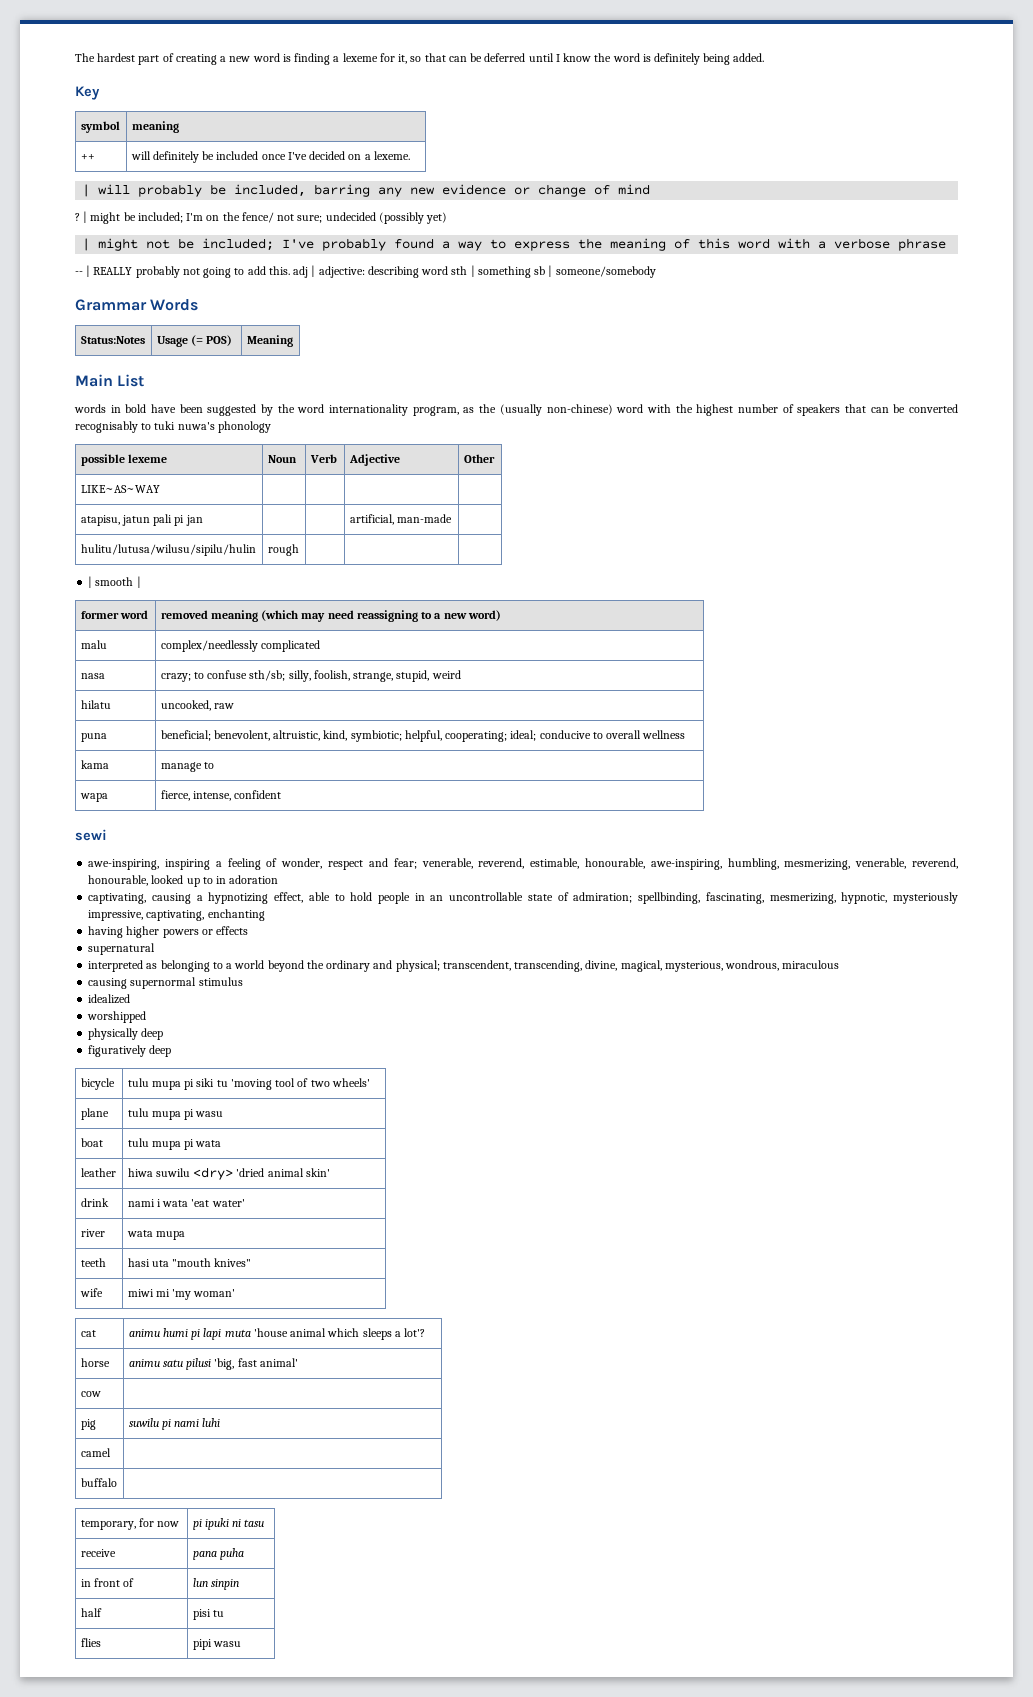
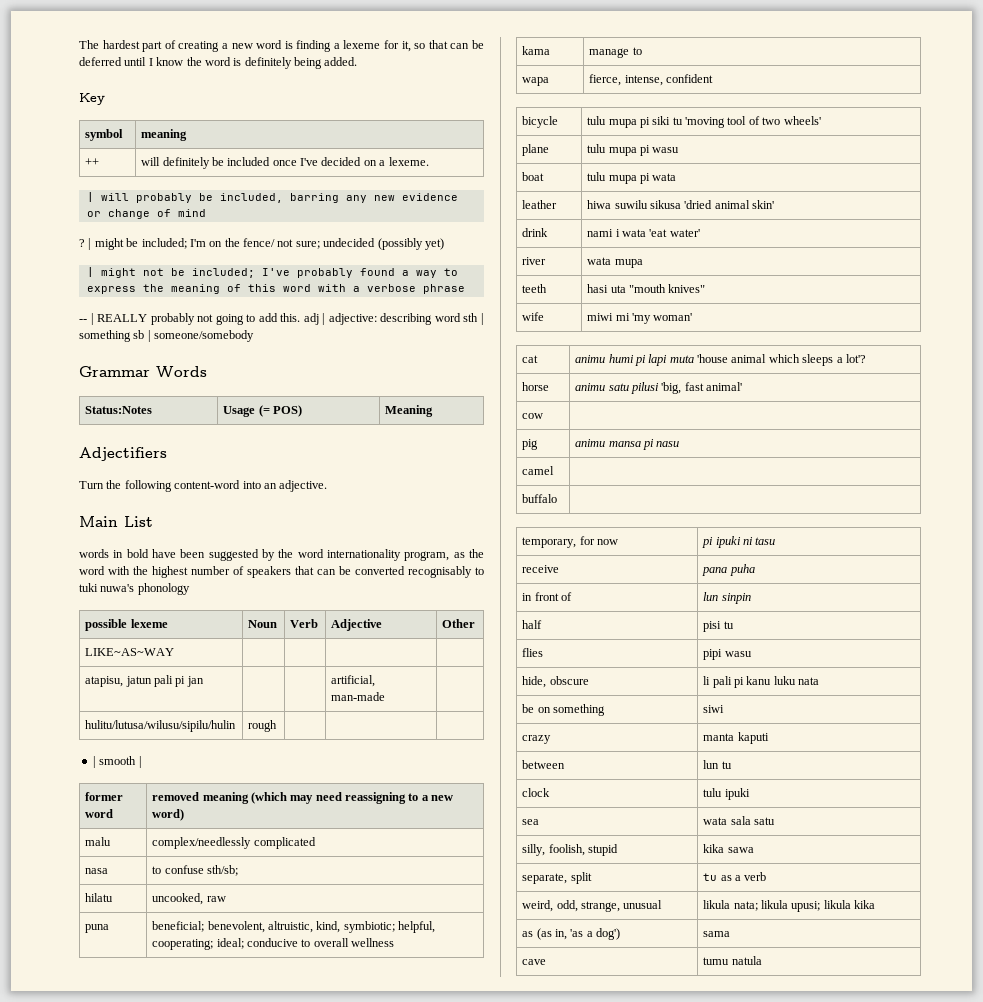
(293, 341) none -> [79,447,167,461] [79,480,328,492] // Adjectifiers // Turn the following content-word into an adjective.
[499,404,613,416] (usually non-chinese) -> (484, 553) none
[160,673,191,682] crazy; -> (109, 871) none
[288,670,461,682] silly, foolish, strange, stupid, weird -> (238, 870) none
[75,829,107,841] [88,858,958,870] [88,875,279,887] [88,892,959,904] [88,909,265,921] [88,926,249,938] [88,943,156,955] [88,960,840,972] [88,977,243,989] [88,994,131,1004] [87,1011,147,1023] [88,1028,164,1040] [88,1045,172,1057] // sewi // awe-inspiring, inspiring a feeling of wonder, respect and fear; venerable, reverend, estimable, honourable, awe-inspiring, humbling, mesmerizing, venerable, reverend, honourable, looked up to in adoration // captivating, causing a hypnotizing effect, able to hold people in an uncontrollable state of admiration; spellbinding, fascinating, mesmerizing, hypnotic, mysteriously impressive, captivating, enchanting // having higher powers or effects // supernatural // interpreted as belonging to a world beyond the ordinary and physical; transcendent, transcending, divine, magical, mysterious, wondrous, miraculous // causing supernormal stimulus // idealized // worshipped // physically deep // figuratively deep -> (713, 78) none
[193,1167,234,1180] <dry> -> [649,200,681,209] sikusa
[128,1418,221,1430] suwilu pi nami luhi -> [575,439,680,450] animu mansa pi nasu
(241, 1644) none -> [522,676,589,688] [703,676,820,688] [522,704,605,716] [703,705,725,713] [522,735,552,744] [703,732,769,744] [522,760,566,769] [703,760,732,769] [522,788,551,797] [703,788,750,800] [522,819,540,825] [703,816,775,825] [522,844,618,856] [703,844,754,853] [522,872,592,884] [703,872,767,881] [522,900,663,912] [703,900,876,912] [522,928,621,940] [703,931,731,937] [522,959,547,965] [703,956,762,965] // hide, obscure | li pali pi kanu luku nata // be on something | siwi // crazy | manta kaputi // between | lun tu // clock | tulu ipuki // sea | wata sala satu // silly, foolish, stupid | kika sawa // separate, split | tu as a verb // weird, odd, strange, unusual | likula nata; likula upusi; likula kika // as (as in, 'as a dog') | sama // cave | tumu natula

